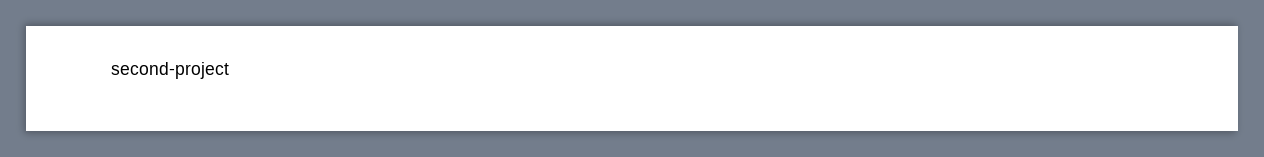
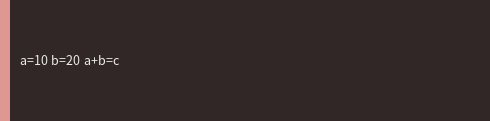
[111,62,229,79] second-project -> [20,55,120,65] a=10 b=20 a+b=c

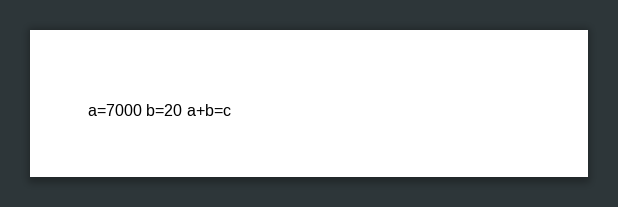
[20,55,48,65] a=10 -> [88,104,142,116] a=7000

